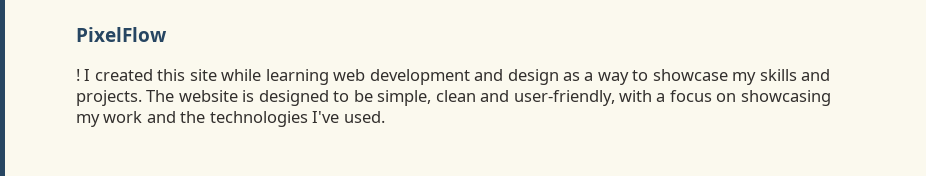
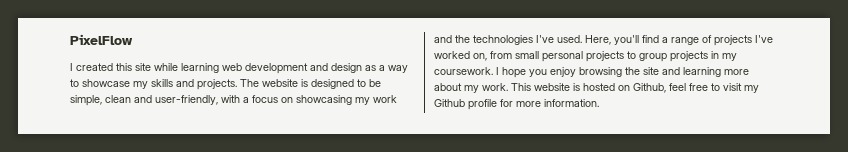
[76,69,80,81] ! -> (133, 39) none
(385, 117) none -> [585,35,773,46] [434,51,737,62] [434,67,749,78] [434,83,759,93] [434,99,599,110] Here, you'll find a range of projects I've worked on, from small personal projects to group projects in my coursework. I hope you enjoy browsing the site and learning more about my work. This website is hosted on Github, feel free to visit my Github profile for more information.

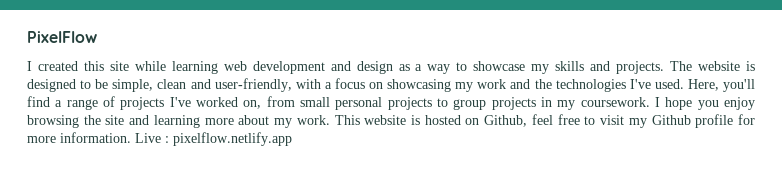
(599, 103) none -> [135,132,292,146] Live : pixelflow.netlify.app

